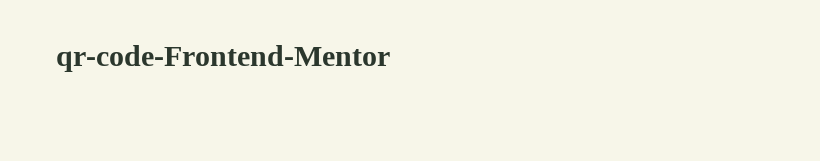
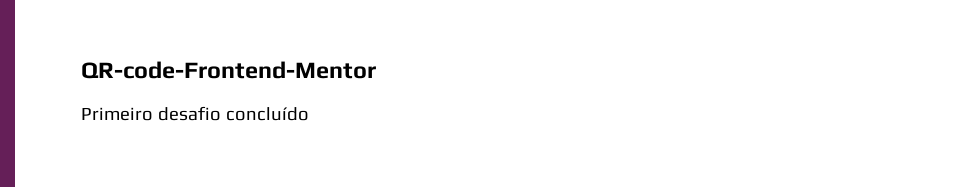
[56,45,390,72] qr-code-Frontend-Mentor -> [81,61,376,79] [81,106,309,121] QR-code-Frontend-Mentor // Primeiro desafio concluído

